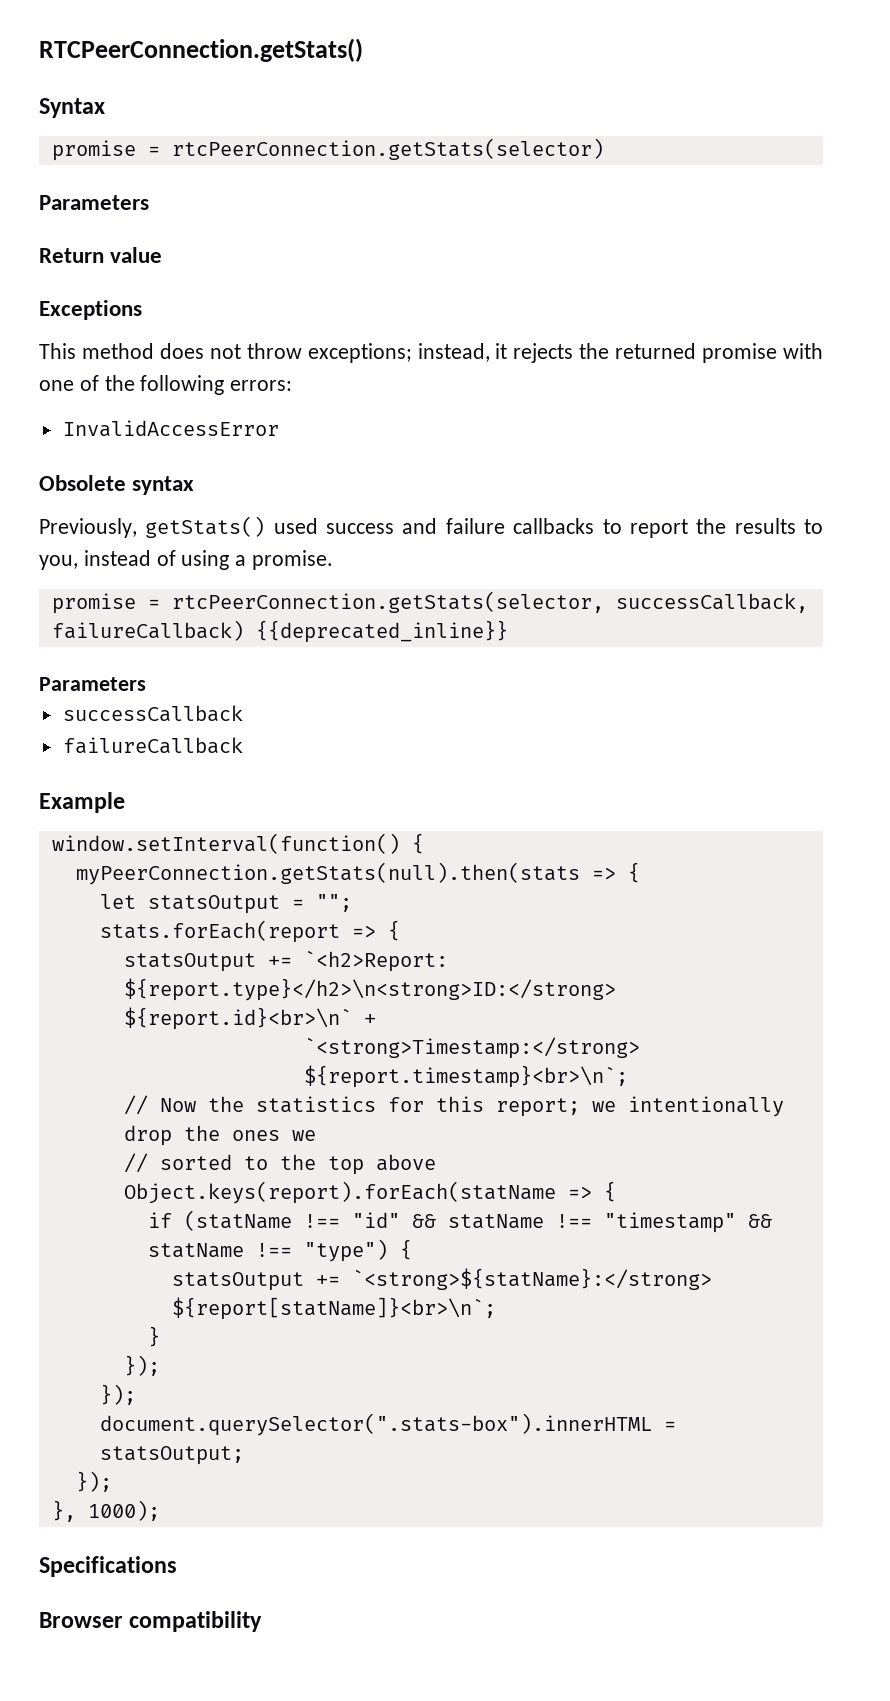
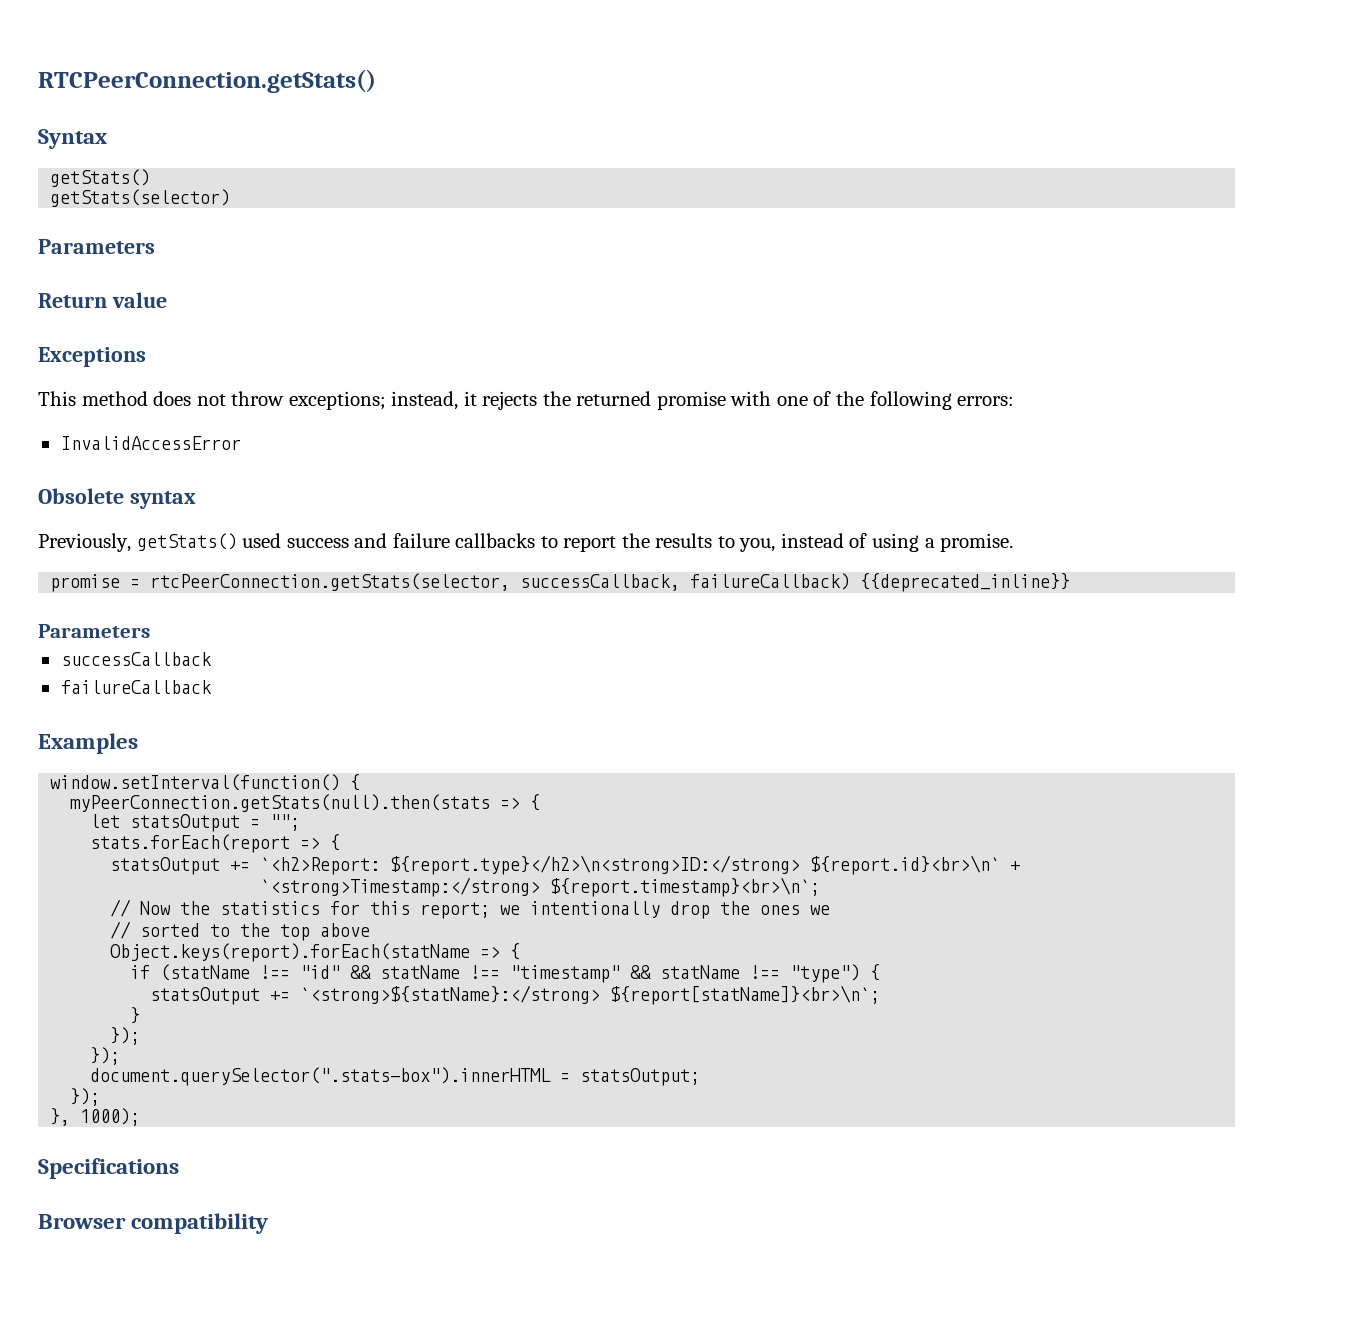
[51,138,604,161] promise = rtcPeerConnection.getStats(selector) -> [50,169,151,187] [50,189,231,207] getStats() // getStats(selector)
[39,792,125,813] Example -> [38,733,138,754] Examples

